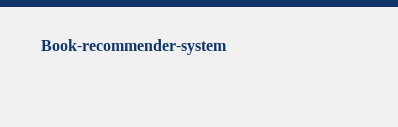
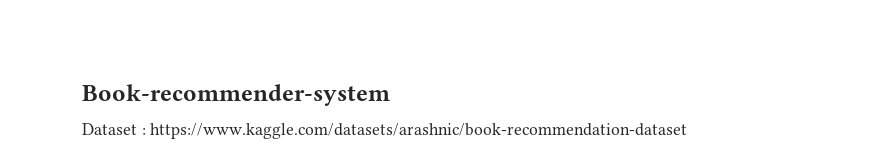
(227, 47) none -> [82,123,688,139] // Dataset : https://www.kaggle.com/datasets/arashnic/book-recommendation-dataset

